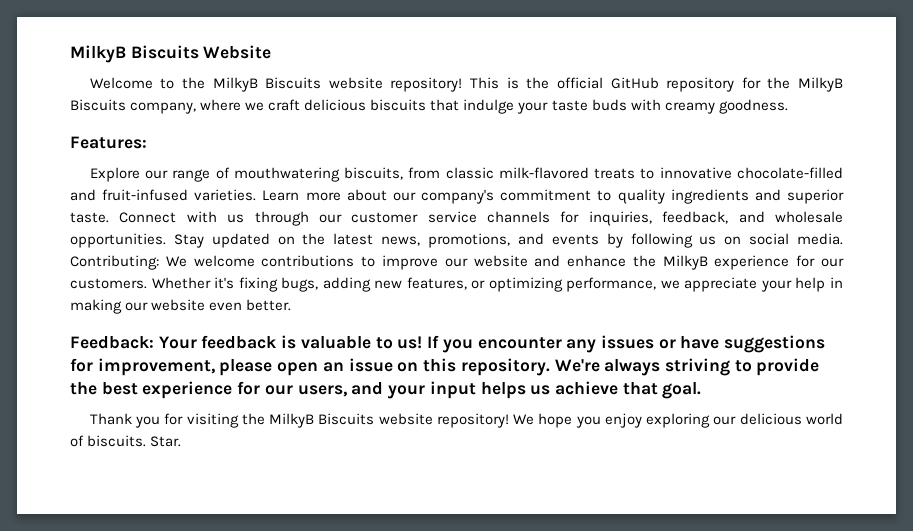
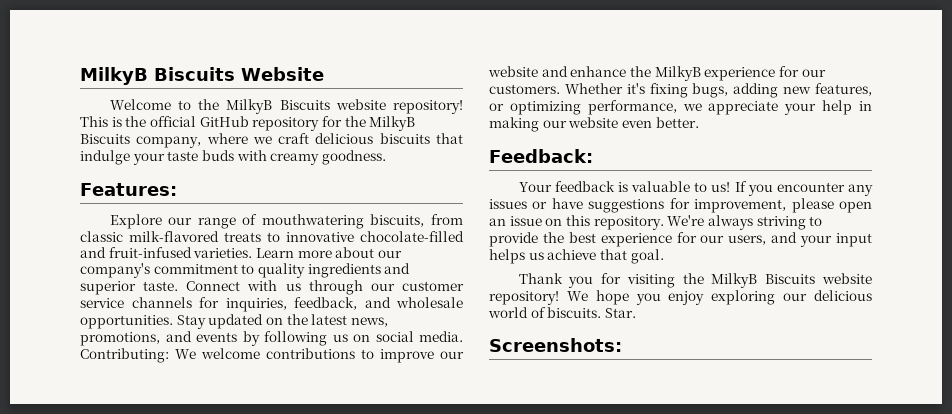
(154, 342) none -> (593, 156) //
(182, 441) none -> [489,338,622,352] // Screenshots:

